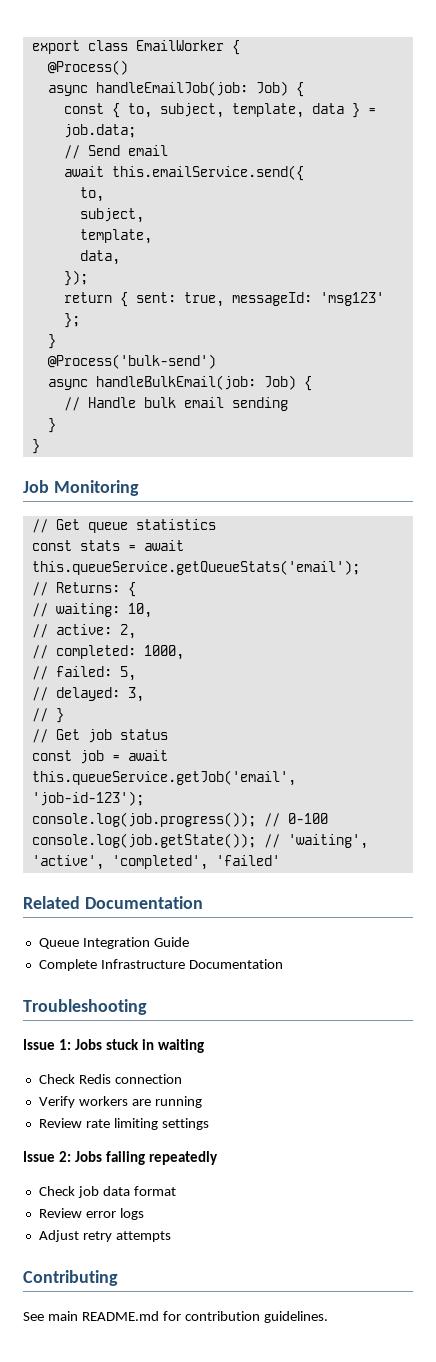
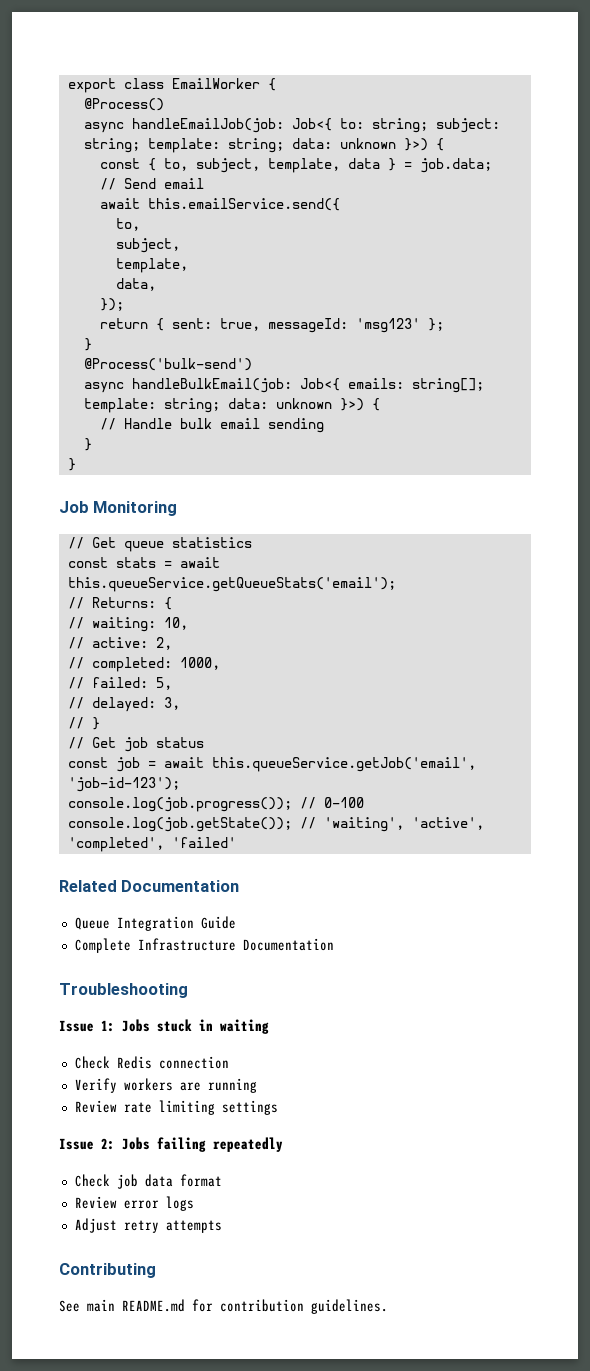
[255,81,288,96] Job) -> [291,118,500,133] [83,138,428,153] Job<{ to: string; subject: string; template: string; data: unknown }>)
[263,375,296,390] Job) -> [299,378,484,393] [83,398,364,413] Job<{ emails: string[]; template: string; data: unknown }>)

